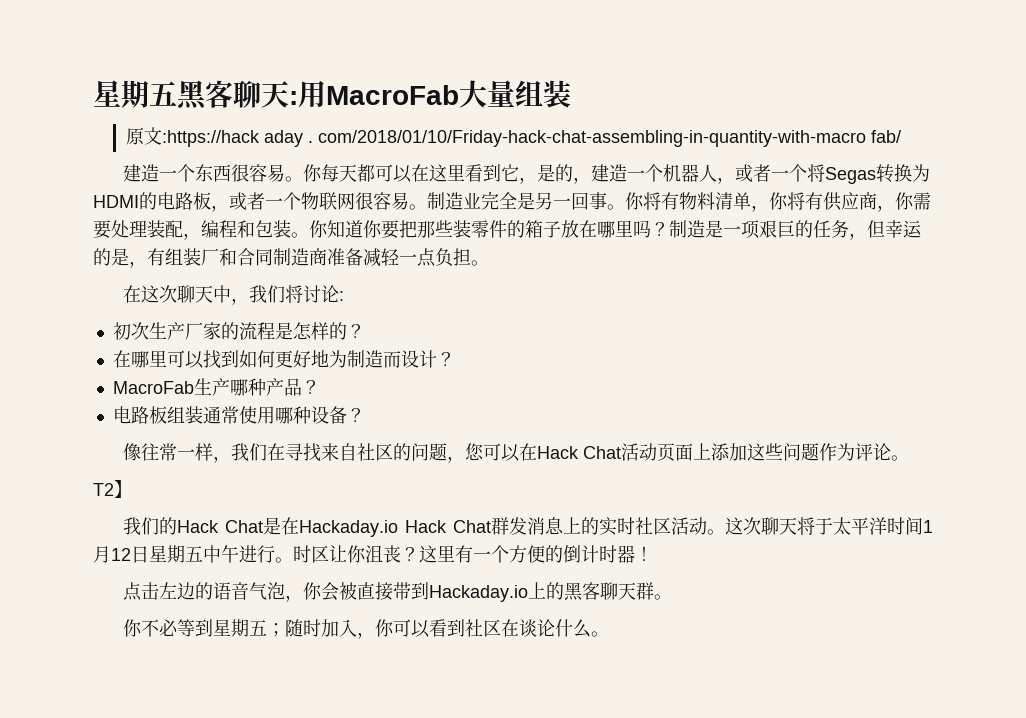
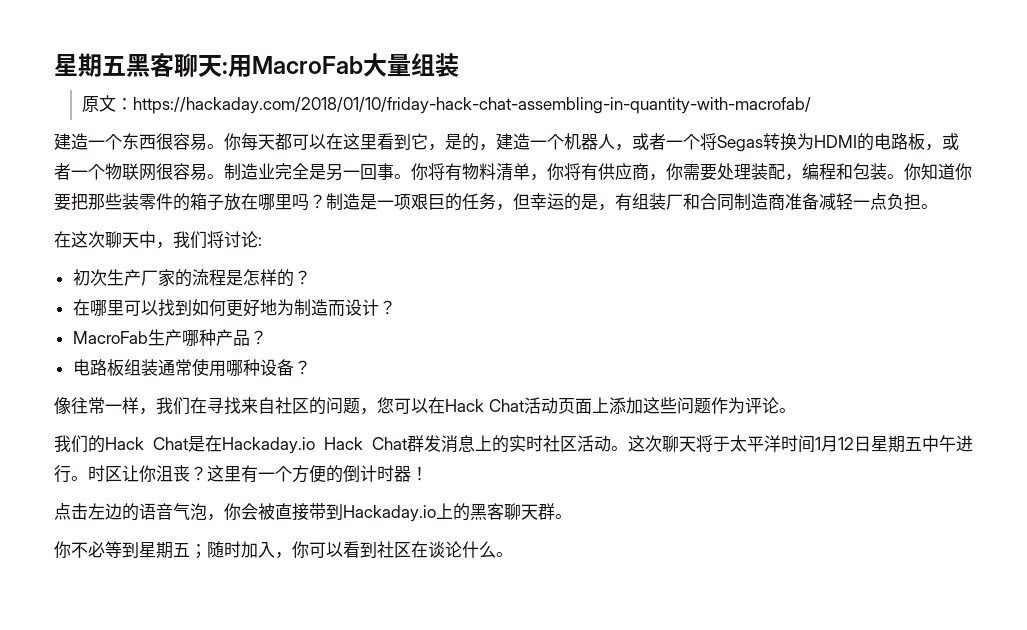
[161,130,901,147] :https://hack aday . com/2018/01/10/Friday-hack-chat-assembling-in-quantity-with-macro fab/ -> [115,97,811,114] ：https://hackaday.com/2018/01/10/friday-hack-chat-assembling-in-quantity-with-macrofab/
[93,480,132,498] // T2】 -> (796, 410) none

